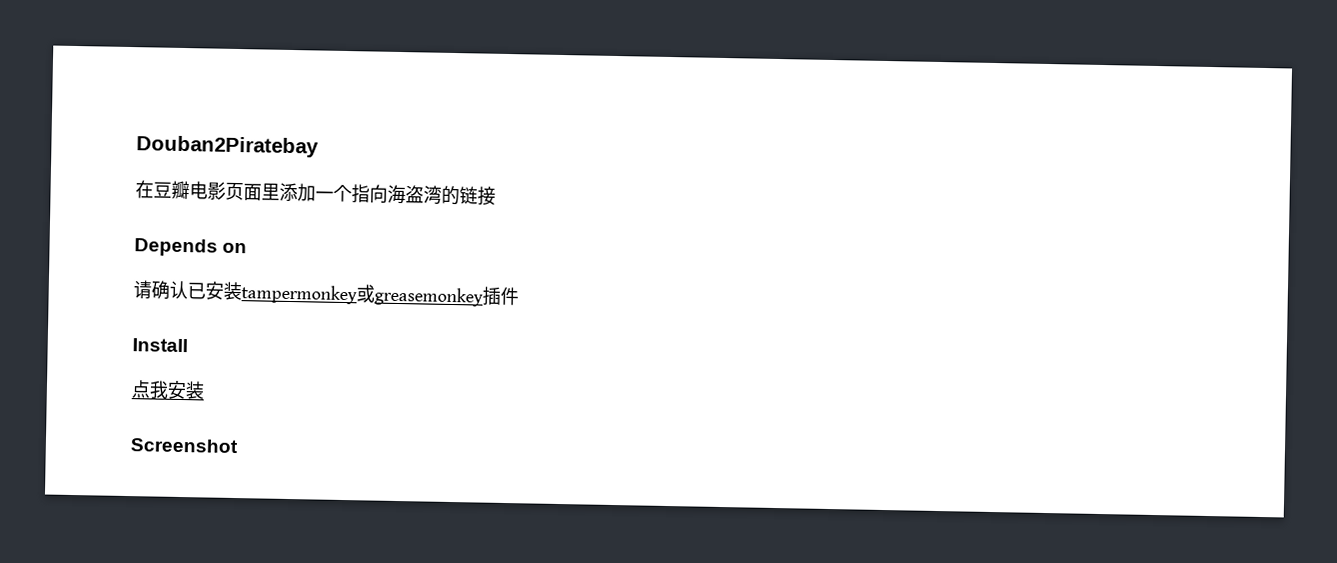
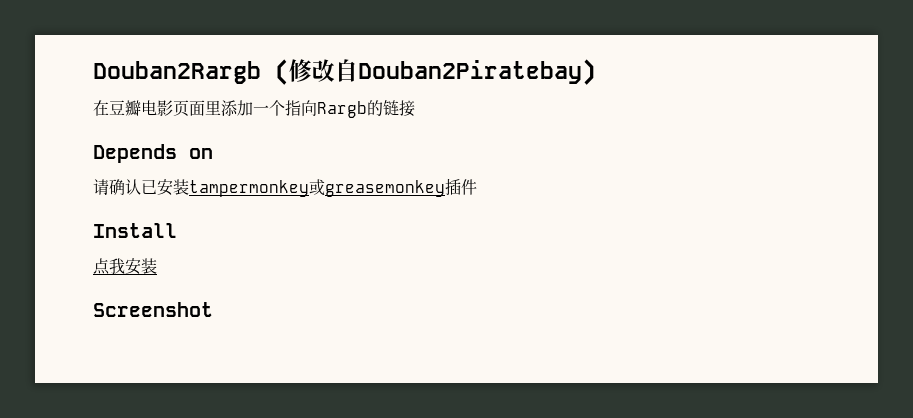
[136,135,319,158] Douban2Piratebay -> [93,59,596,85] Douban2Rargb (修改自Douban2Piratebay)
[387,184,442,205] 海盗湾 -> [317,101,367,118] Rargb

